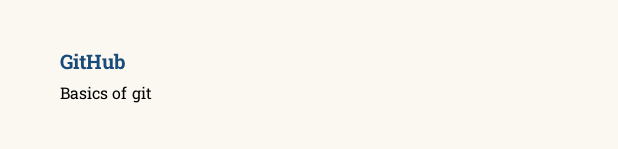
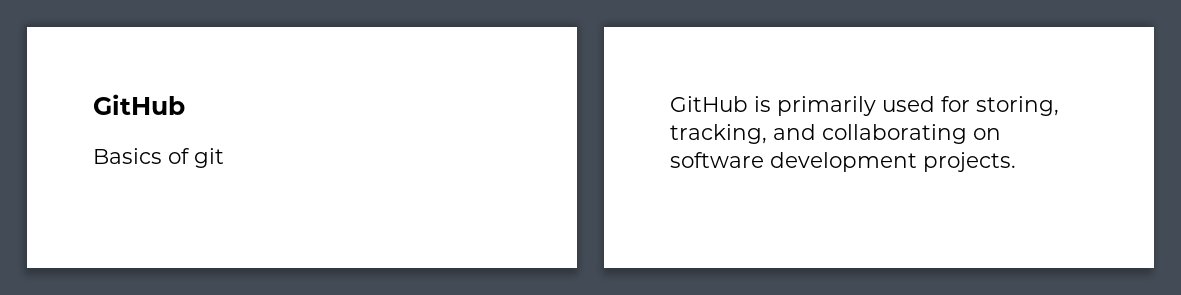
(152, 94) none -> [670,96,1059,116] [670,124,1001,144] [670,152,1016,172] // GitHub is primarily used for storing, tracking, and collaborating on software development projects.

